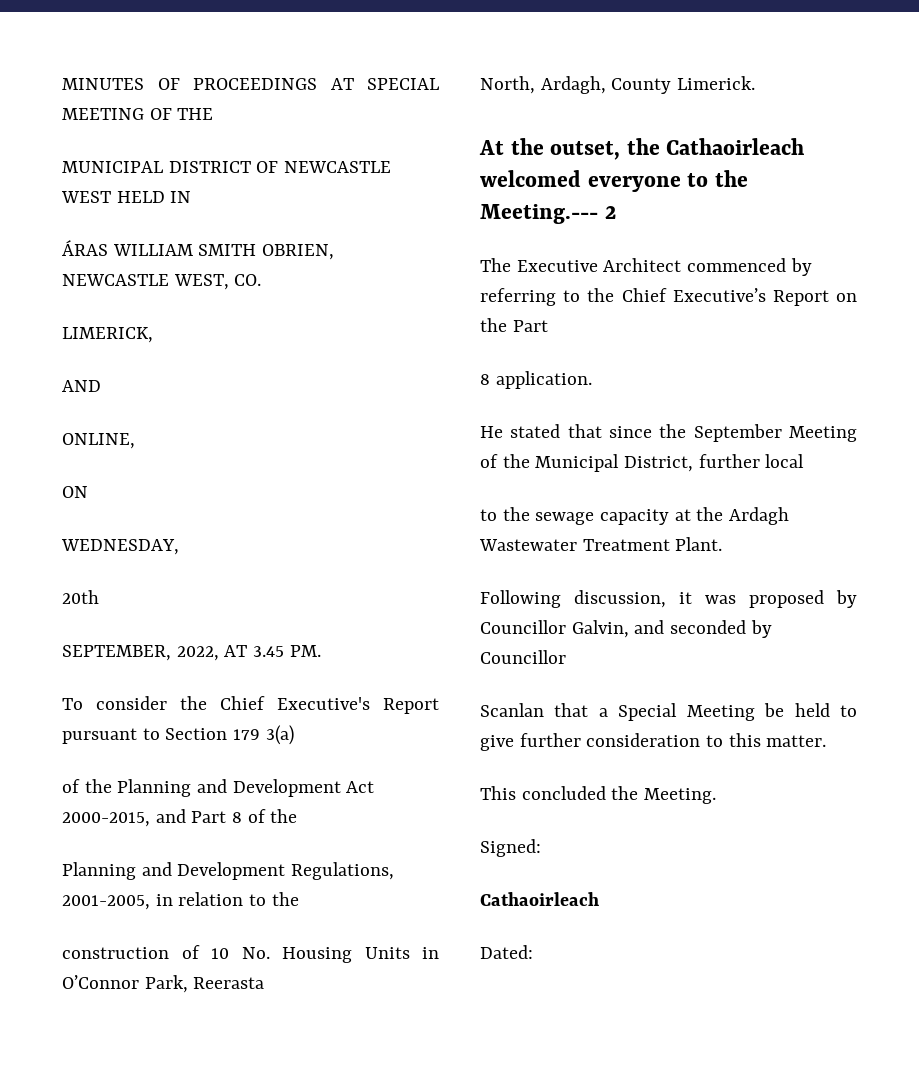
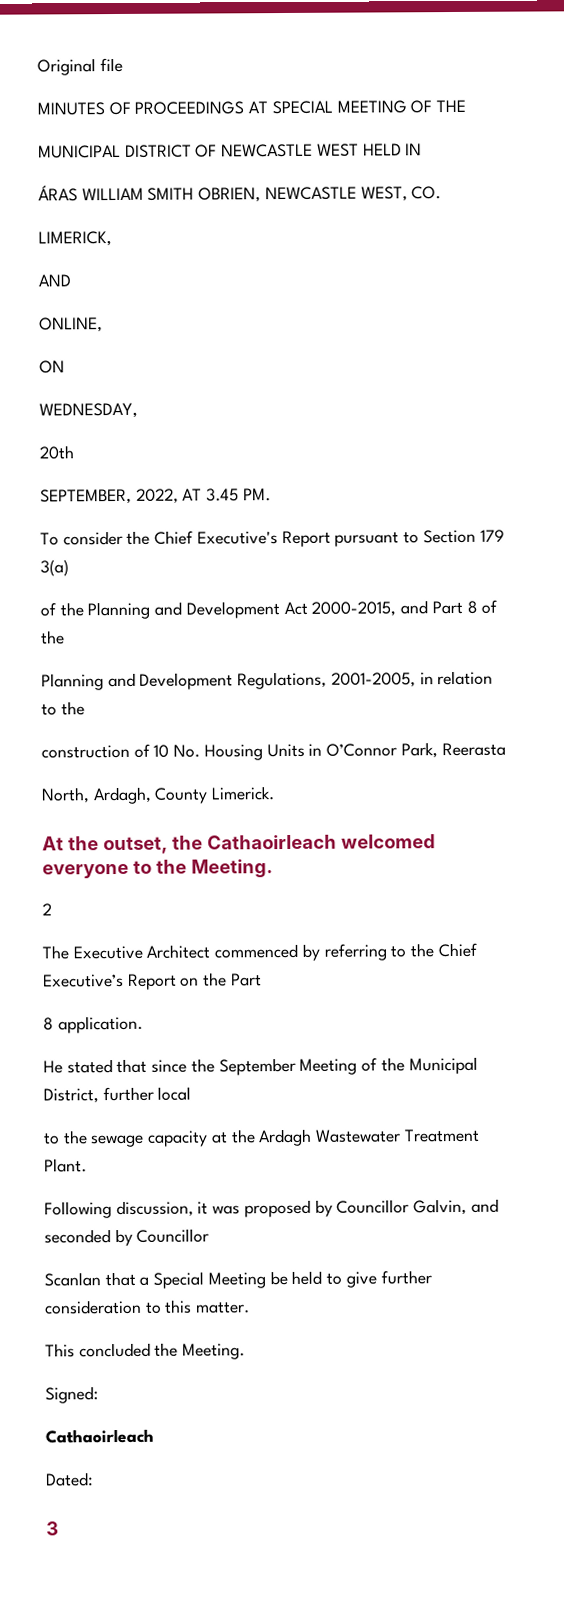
(62, 84) none -> [37,57,123,76] Original file //
[480,204,598,224] Meeting.--- -> [190,859,273,878] Meeting. //
(533, 952) none -> [46,1521,59,1536] // 3

